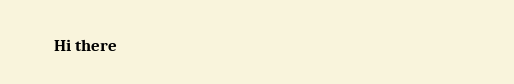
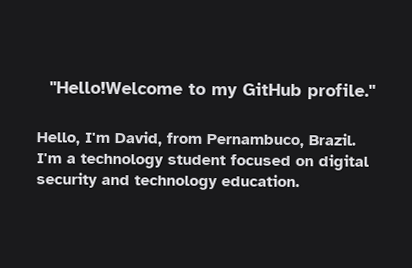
[54,39,118,51] Hi there -> [49,81,376,100] [36,130,357,149] [36,153,369,171] [36,172,300,191] "Hello!Welcome to my GitHub profile." // Hello, I'm David, from Pernambuco, Brazil. I'm a technology student focused on digital security and technology education.

